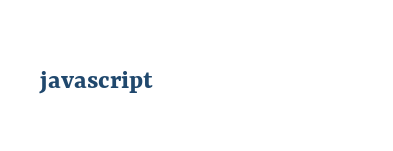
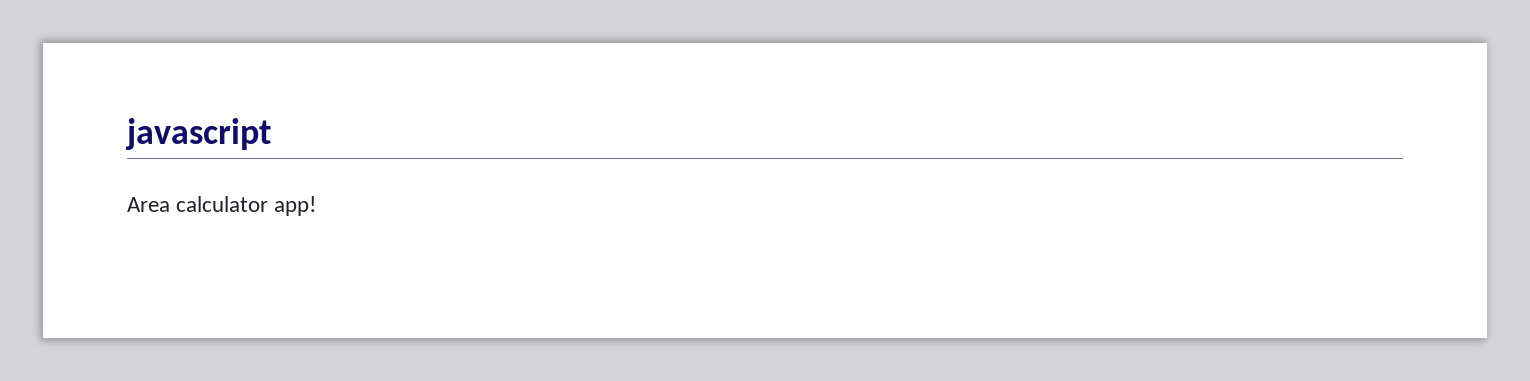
(153, 82) none -> [127,196,317,216] // Area calculator app!

